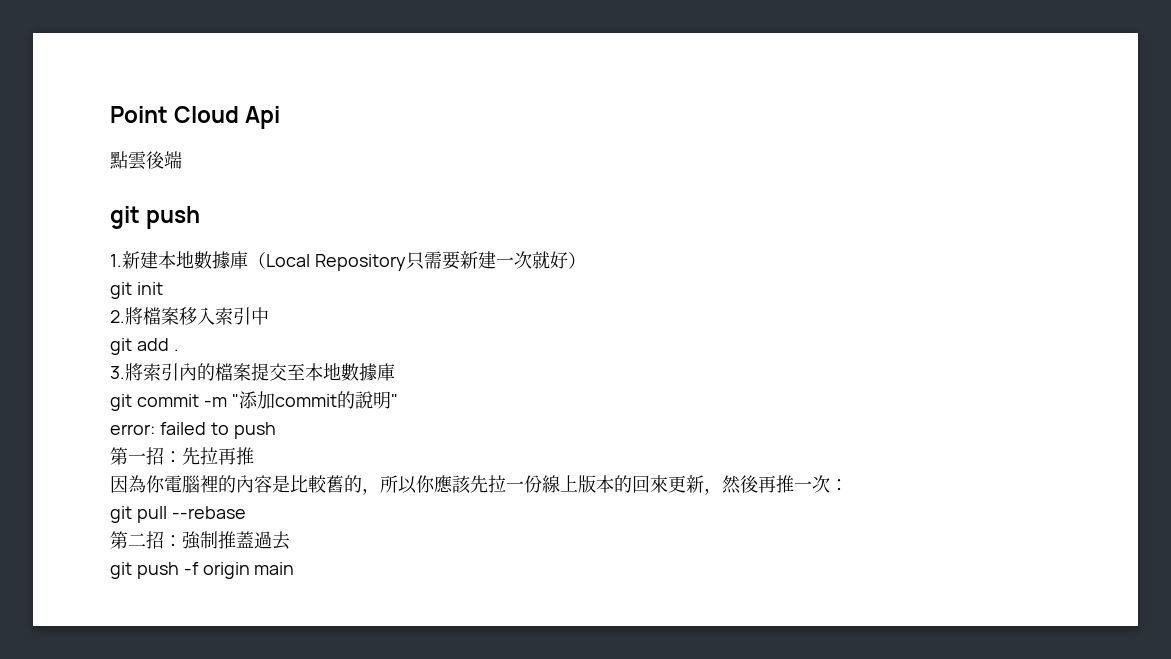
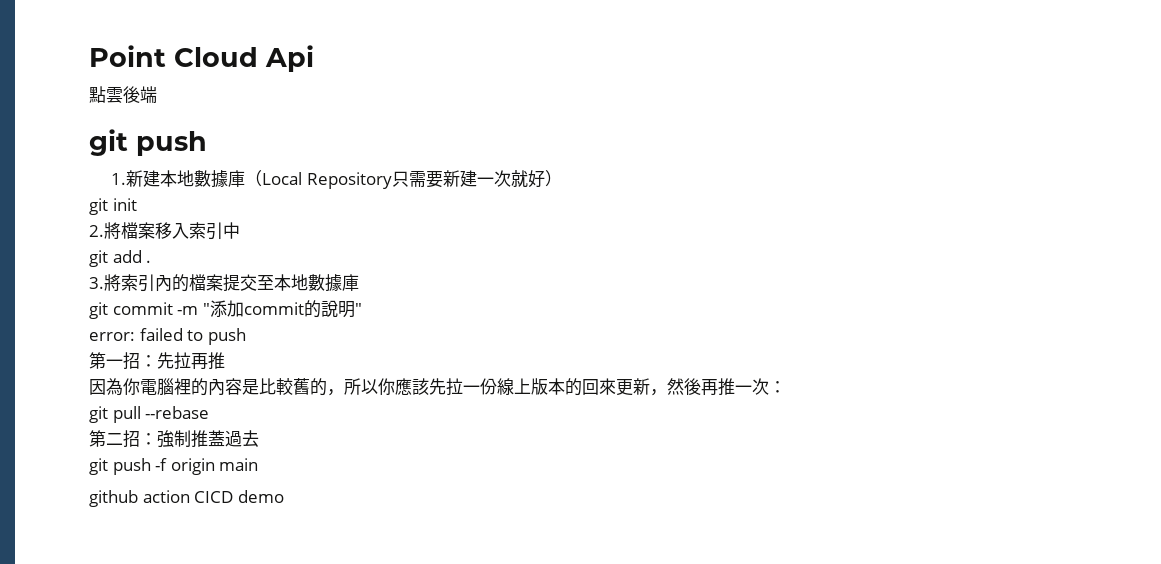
(295, 568) none -> [89,490,284,507] // github action CICD demo

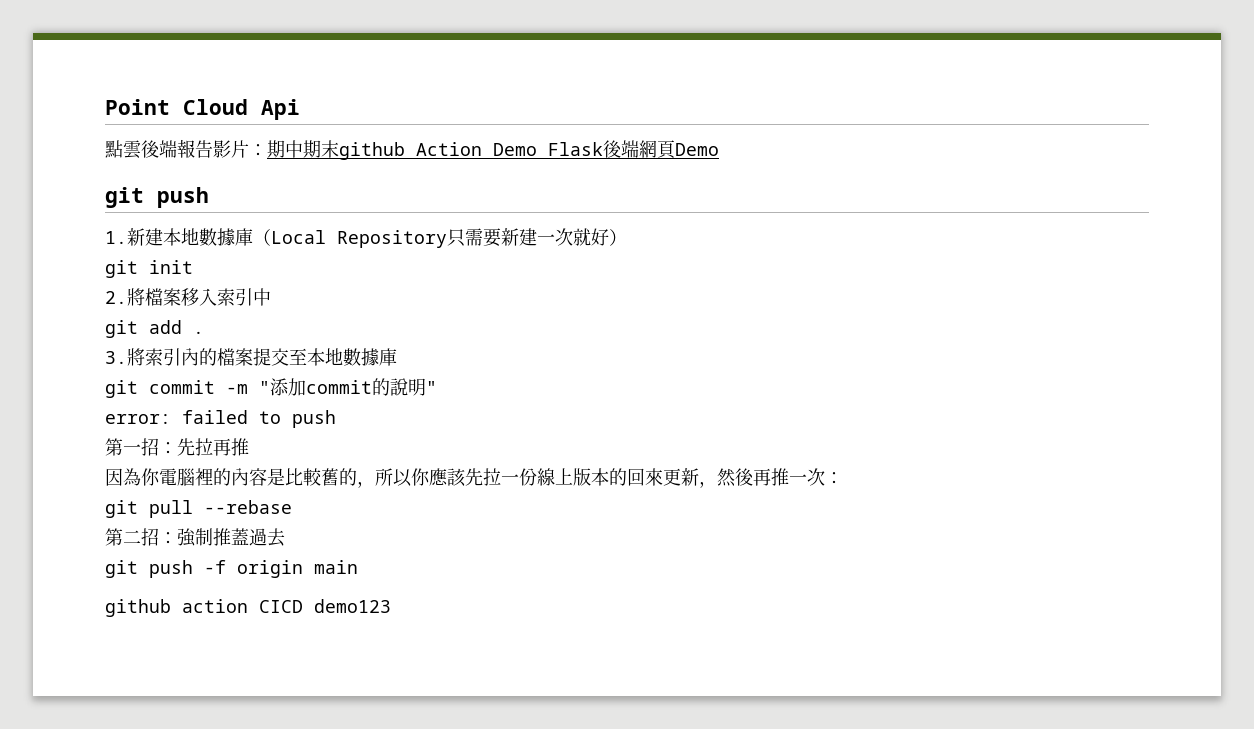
(157, 94) none -> [177,139,719,160] 報告影片：期中期末github Action Demo Flask後端網頁Demo
[237,490,284,503] demo -> [314,599,391,613] demo123

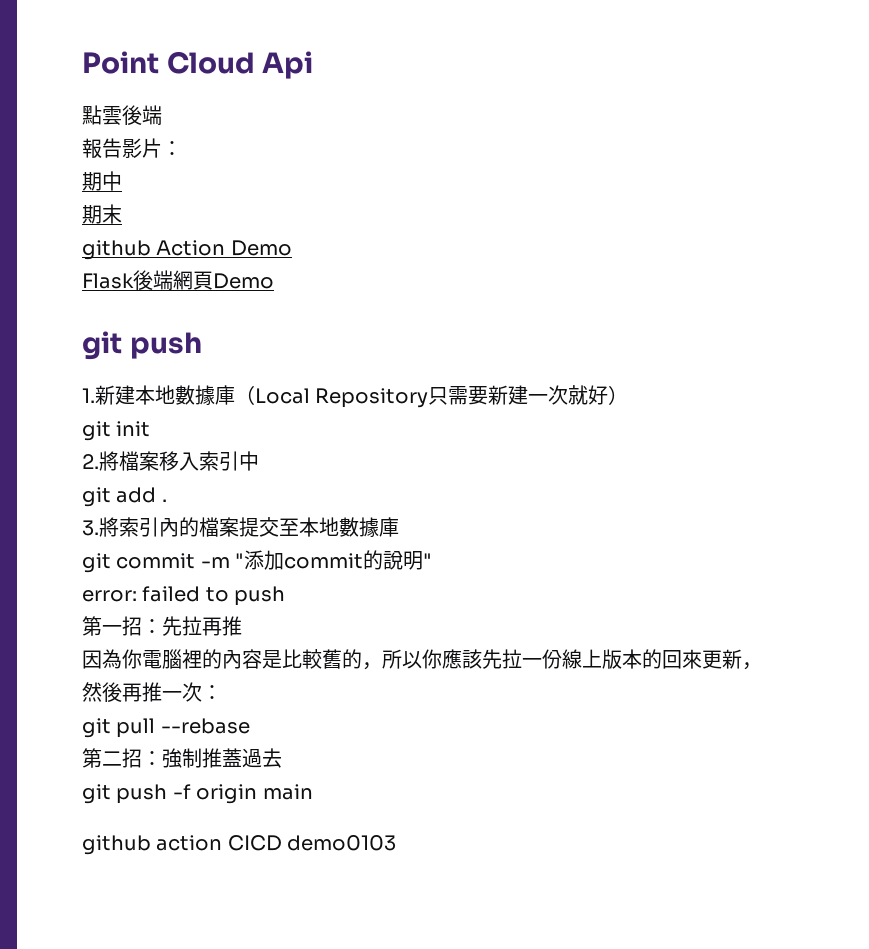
(177, 149) none -> (162, 115) //
(267, 150) none -> (182, 148) //
(303, 149) none -> (122, 181) //
(339, 149) none -> (122, 214) //
(537, 149) none -> (292, 248) //
[314,599,391,613] demo123 -> [287,835,397,851] demo0103

